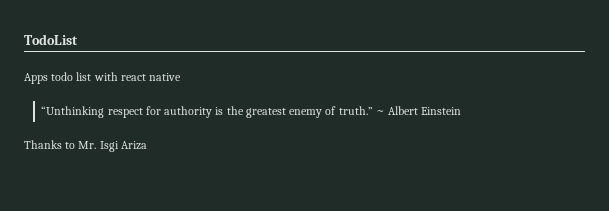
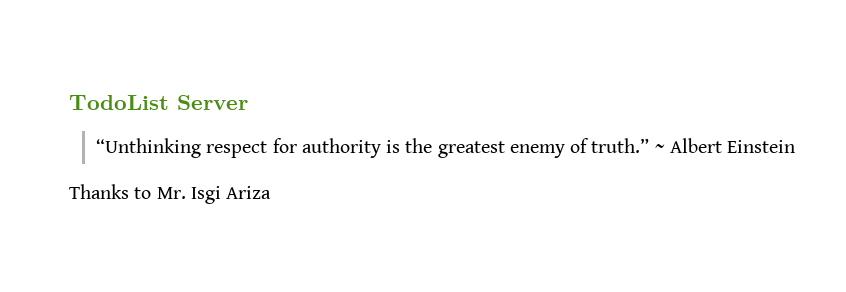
[24,72,182,84] // Apps todo list with react native -> [177,95,248,110] Server

